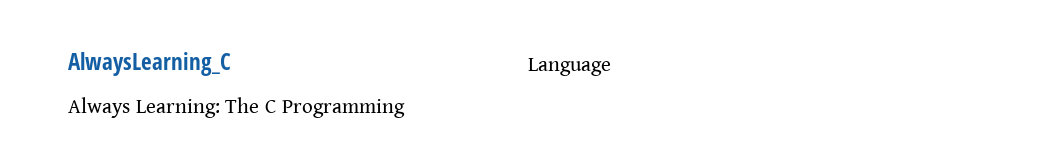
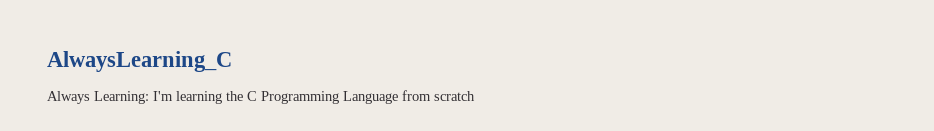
[225,97,260,113] The -> [153,91,243,104] I'm learning the
(611, 67) none -> [402,90,475,101] from scratch

